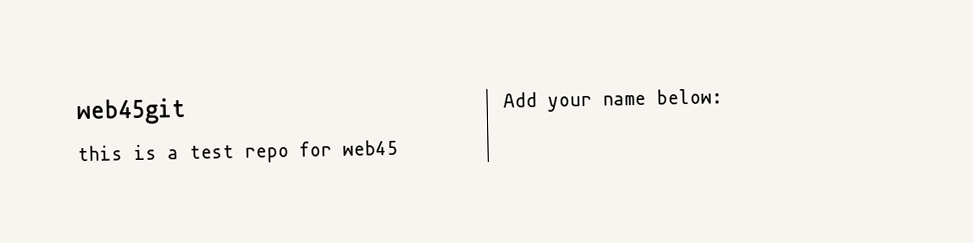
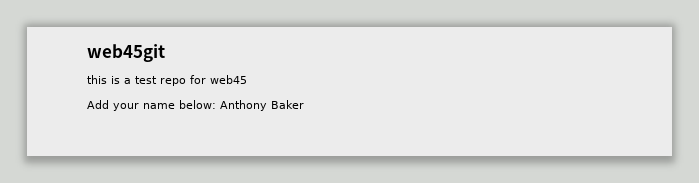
(723, 96) none -> [220,100,304,111] Anthony Baker

